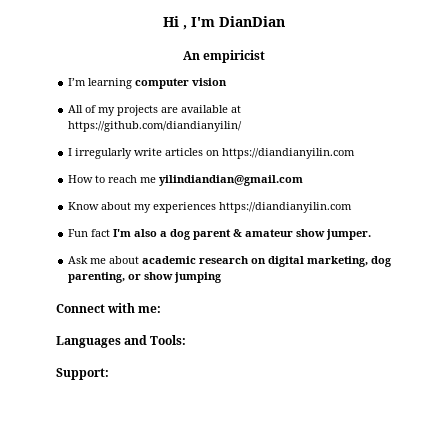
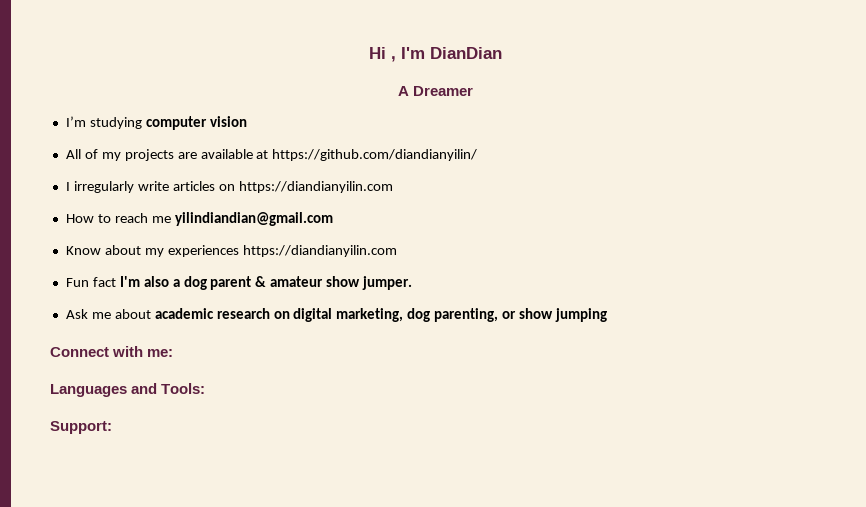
[182,50,266,63] [68,78,133,89] An empiricist // I’m learning -> [397,86,474,96] [65,116,142,129] A Dreamer // I’m studying

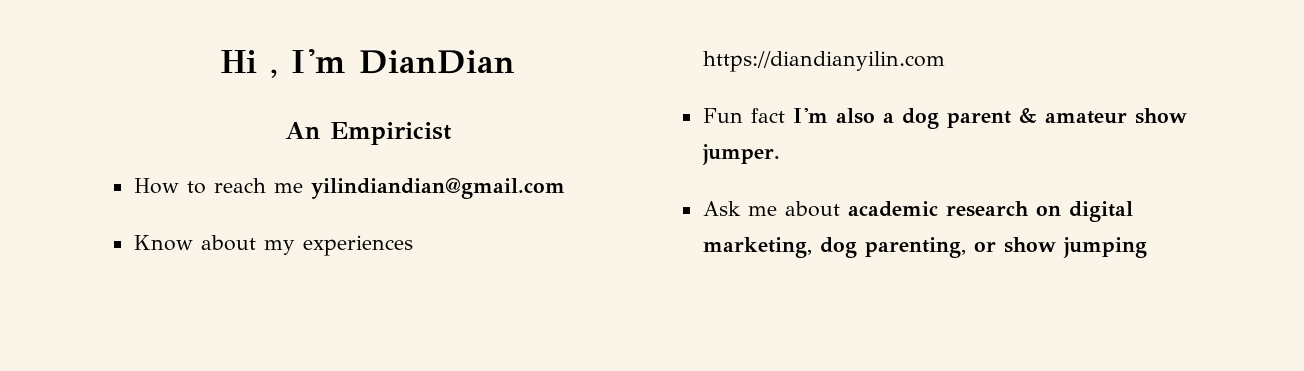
[397,86,474,96] [65,116,247,130] [65,149,478,161] [65,181,393,193] A Dreamer // I’m studying computer vision // All of my projects are available at https://github.com/diandianyilin/ // I irregularly write articles on https://diandianyilin.com -> [284,122,452,145] An Empiricist
[50,346,174,357] [50,383,206,397] [50,421,112,434] // Connect with me: // Languages and Tools: // Support: -> (1147, 247) none

